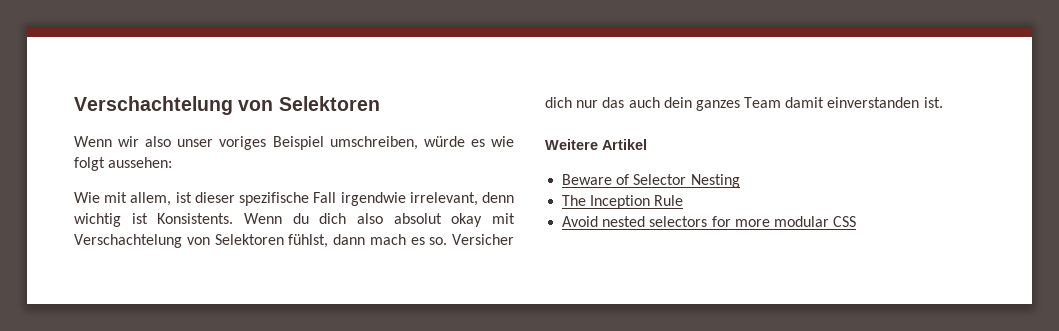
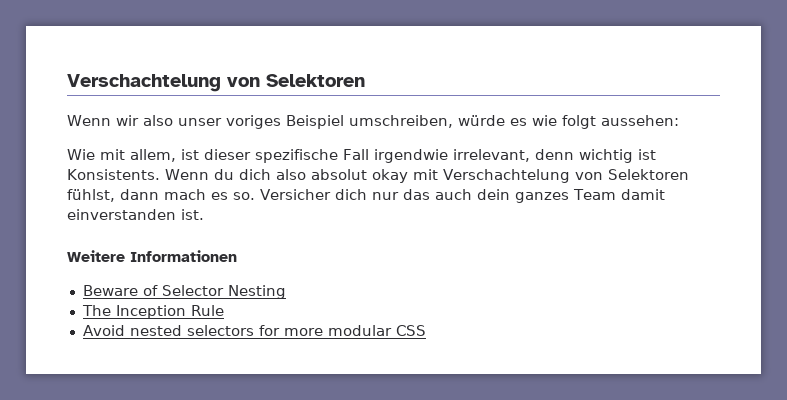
[602,139,647,150] Artikel -> [130,250,237,262] Informationen

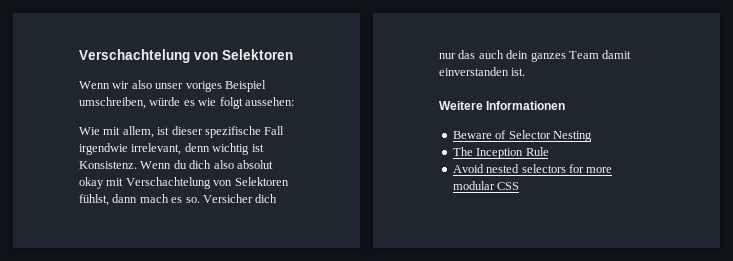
[67,169,160,180] Konsistents. -> [79,161,137,169] Konsistenz.

